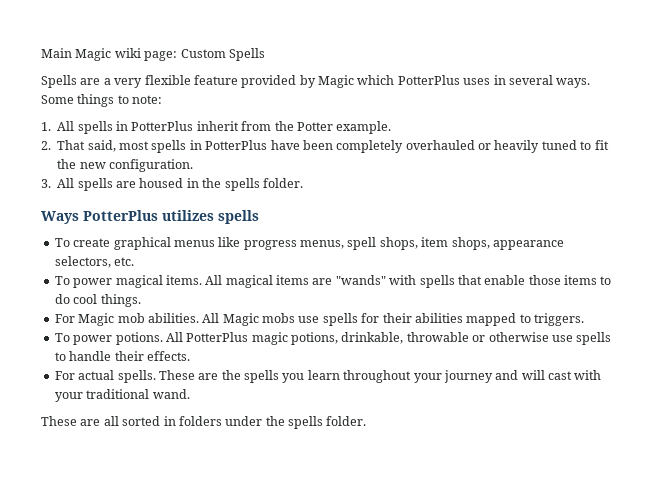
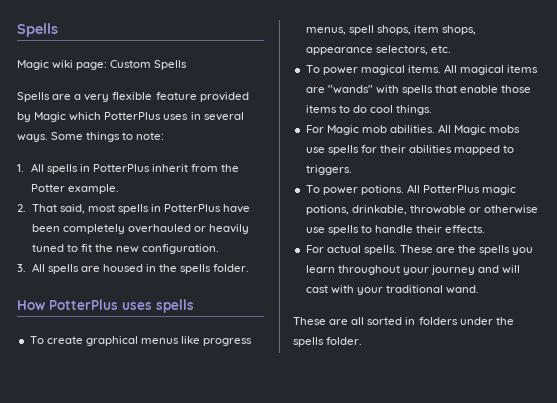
[41,48,72,58] Main -> [17,23,58,37] Spells //
[41,210,214,224] Ways PotterPlus utilizes -> [17,299,152,310] How PotterPlus uses

